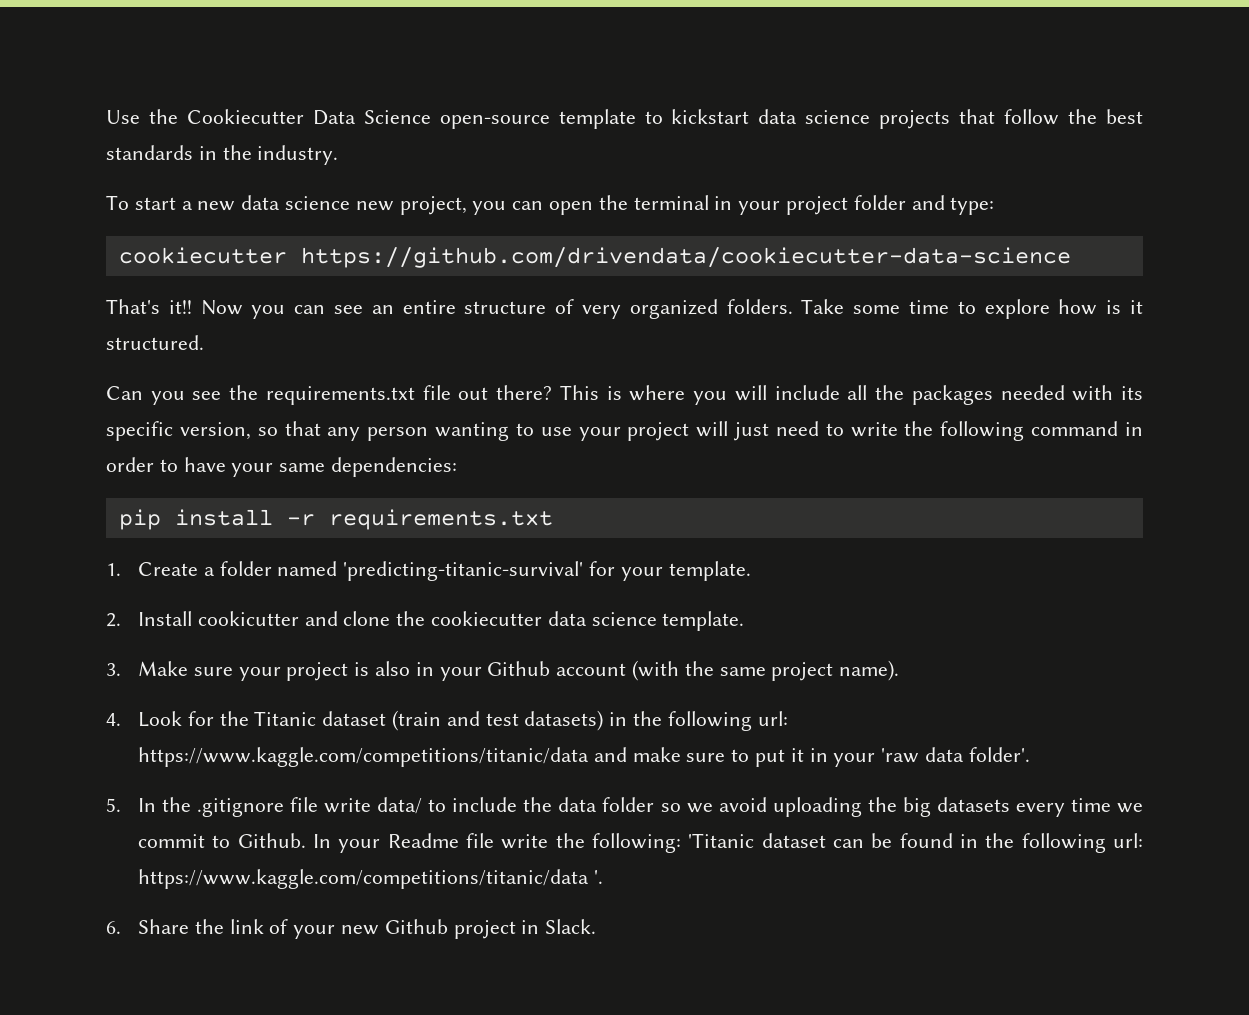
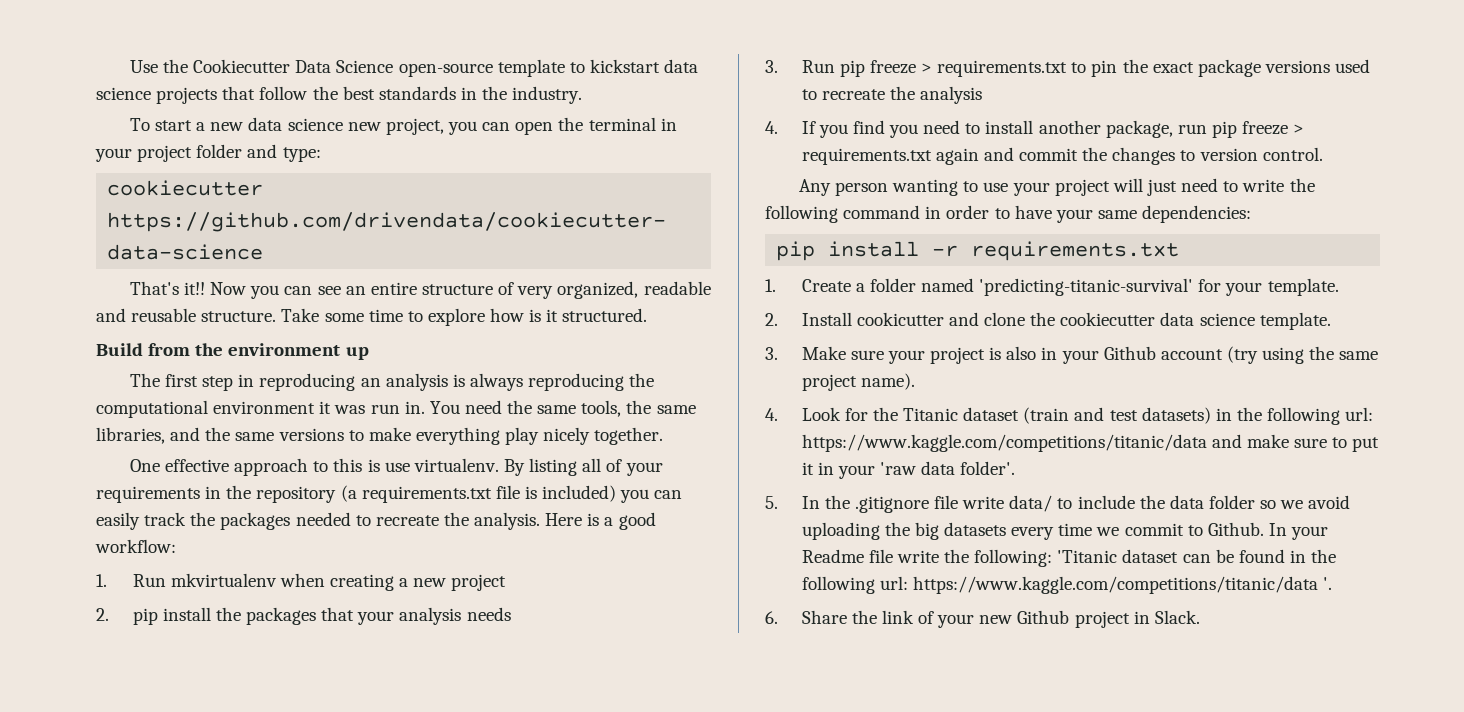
[629,299,793,319] organized folders. -> [557,281,711,299] [96,308,277,322] organized, readable and reusable structure.
[106,385,1143,405] [106,421,361,441] Can you see the requirements.txt file out there? This is where you will include all the packages needed with its specific version, so that any -> [96,343,369,360] [129,373,655,391] [96,400,696,418] [96,427,664,445] [129,458,663,476] [96,485,683,503] [96,512,656,530] [95,539,176,553] [96,573,507,591] [96,607,511,625] [765,59,1371,77] [801,86,983,104] [765,120,1305,138] [801,147,1323,165] [798,179,831,196] Build from the environment up // The first step in reproducing an analysis is always reproducing the computational environment it was run in. You need the same tools, the same libraries, and the same versions to make everything play nicely together. // One effective approach to this is use virtualenv. By listing all of your requirements in the repository (a requirements.txt file is included) you can easily track the packages needed to recreate the analysis. Here is a good workflow: // 1. Run mkvirtualenv when creating a new project // 2. pip install the packages that your analysis needs // 3. Run pip freeze > requirements.txt to pin the exact package versions used to recreate the analysis // 4. If you find you need to install another package, run pip freeze > requirements.txt again and commit the changes to version control. // Any
[631,660,679,681] (with -> [1226,346,1305,364] (try using

